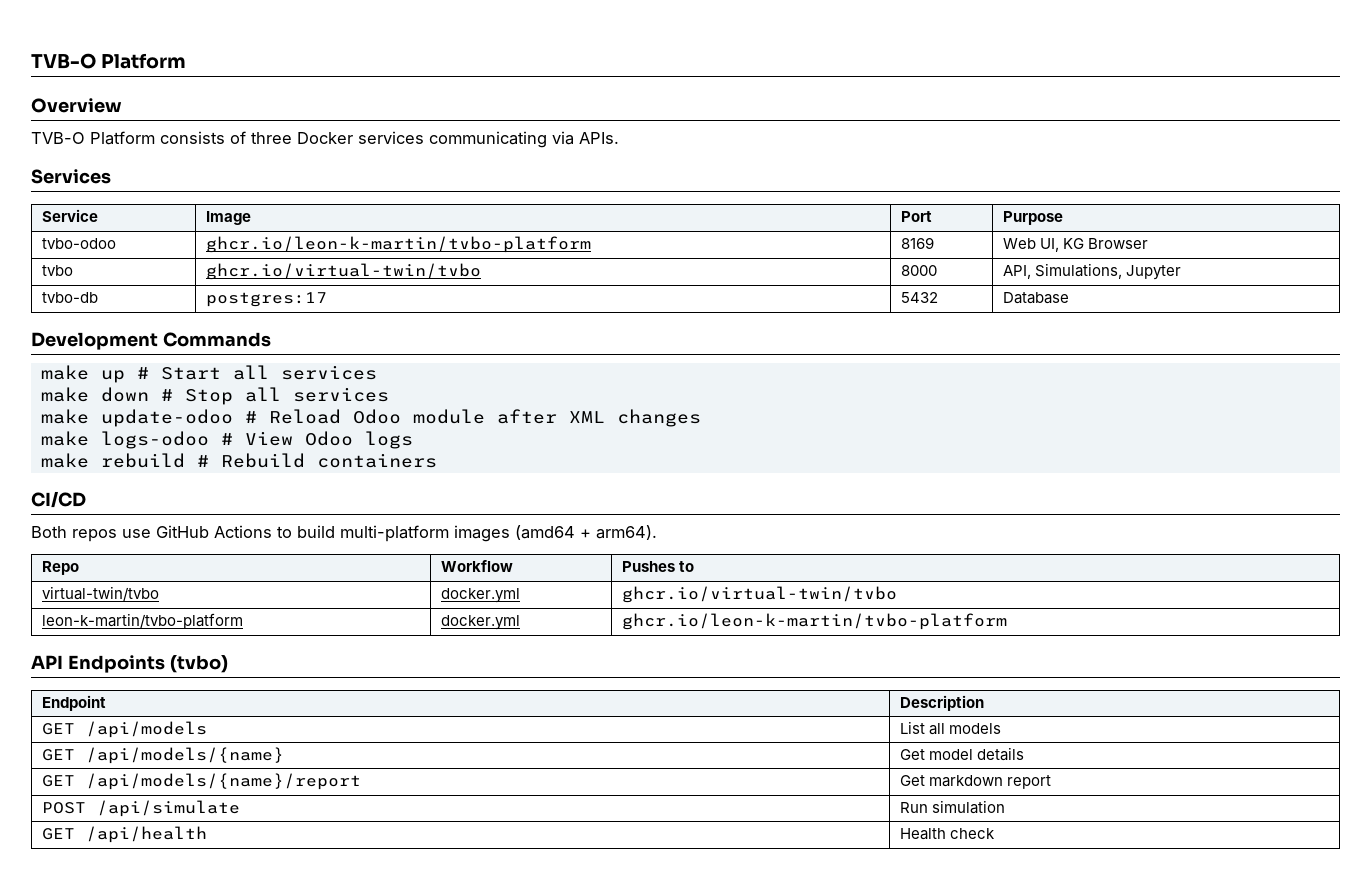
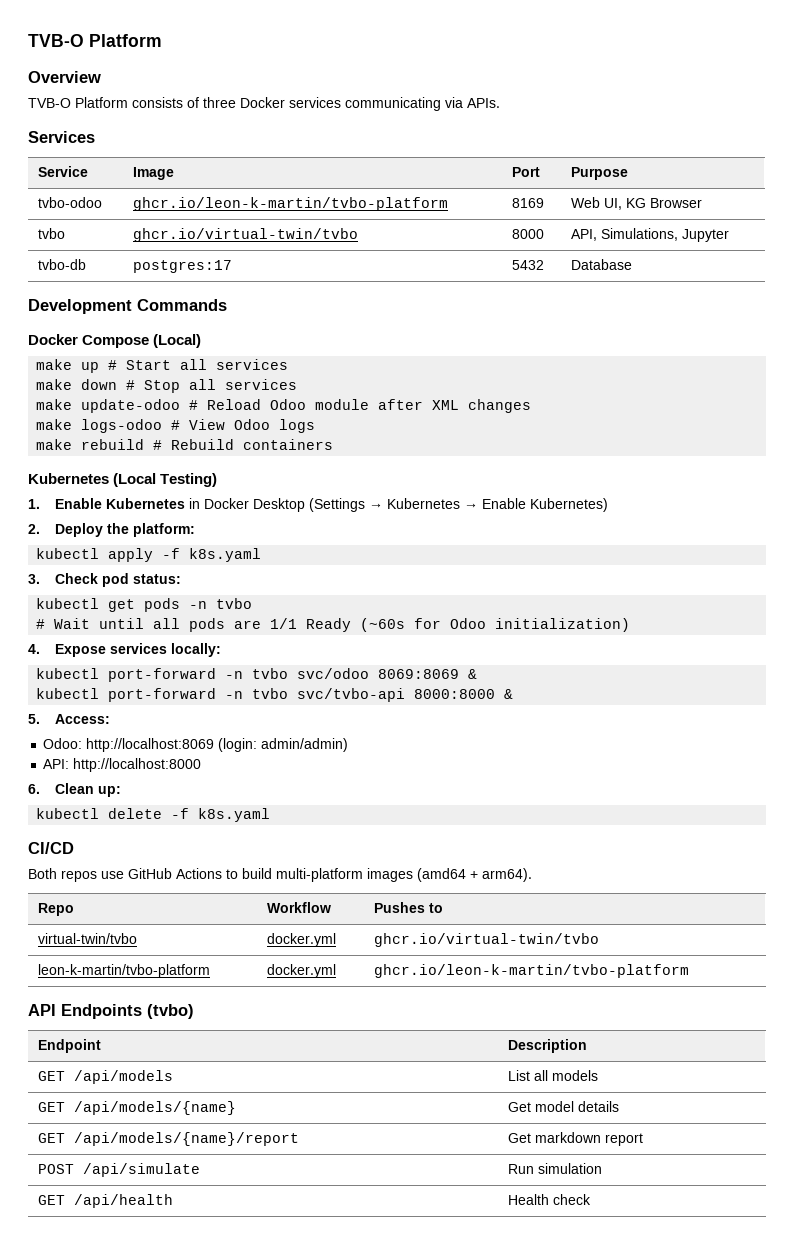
(271, 339) none -> [28,334,202,348] // Docker Compose (Local)
(437, 460) none -> [28,473,218,487] [28,498,609,512] [28,523,196,537] [36,548,262,562] [28,573,182,587] [36,598,253,612] [36,618,631,632] [28,643,222,657] [36,668,478,682] [36,688,514,702] [28,714,111,724] [43,738,349,752] [43,758,202,772] [28,783,122,797] [36,808,271,822] // Kubernetes (Local Testing) // 1. Enable Kubernetes in Docker Desktop (Settings → Kubernetes → Enable Kubernetes) // 2. Deploy the platform: // kubectl apply -f k8s.yaml // 3. Check pod status: // kubectl get pods -n tvbo // # Wait until all pods are 1/1 Ready (~60s for Odoo initialization) // 4. Expose services locally: // kubectl port-forward -n tvbo svc/odoo 8069:8069 & // kubectl port-forward -n tvbo svc/tvbo-api 8000:8000 & // 5. Access: // Odoo: http://localhost:8069 (login: admin/admin) // API: http://localhost:8000 // 6. Clean up: // kubectl delete -f k8s.yaml

